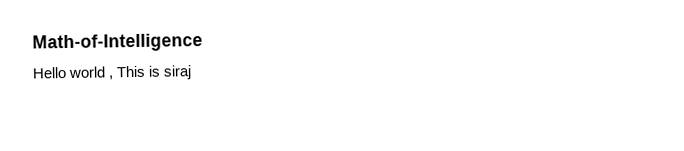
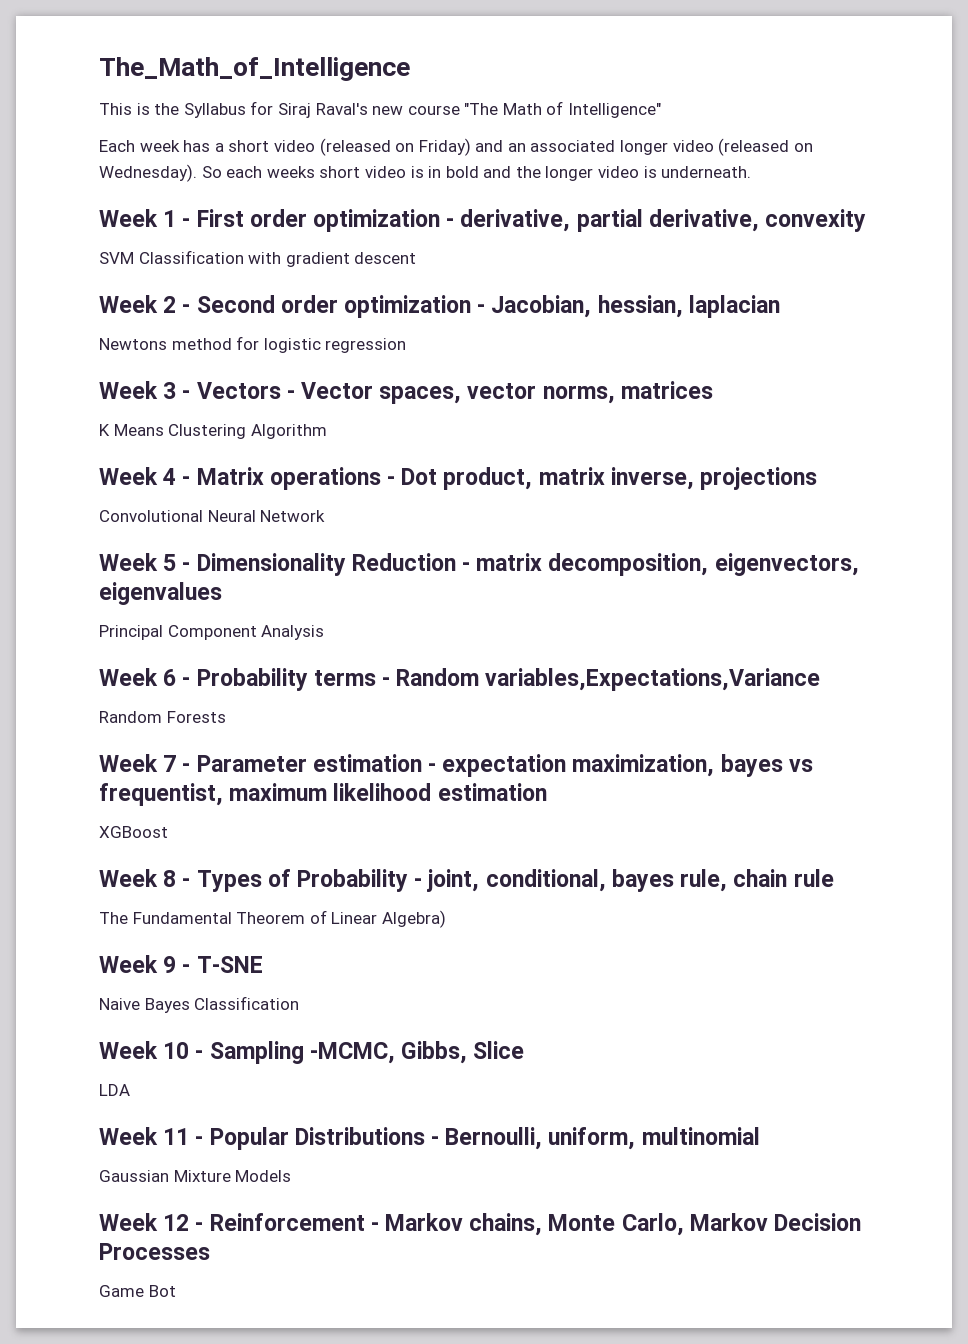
[32,33,203,53] [32,65,193,80] Math-of-Intelligence // Hello world , This is siraj -> [99,57,410,81] [99,101,662,118] [99,138,813,156] [99,164,752,182] [99,209,867,232] [99,250,417,267] [99,295,780,318] [99,336,407,353] [99,381,713,404] [99,424,327,439] [99,467,818,490] [99,510,326,522] [99,553,859,576] [99,582,222,605] [99,625,325,640] [99,668,821,691] [99,711,226,723] [99,754,813,777] [99,783,547,806] [99,826,168,838] [99,869,834,892] [99,910,446,928] [99,955,263,973] [99,996,300,1013] [99,1041,525,1064] [99,1084,130,1096] [99,1127,760,1150] [99,1170,292,1182] [99,1213,862,1236] [99,1243,210,1260] [99,1285,176,1297] The_Math_of_Intelligence // This is the Syllabus for Siraj Raval's new course "The Math of Intelligence" // Each week has a short video (released on Friday) and an associated longer video (released on Wednesday). So each weeks short video is in bold and the longer video is underneath. // Week 1 - First order optimization - derivative, partial derivative, convexity // SVM Classification with gradient descent // Week 2 - Second order optimization - Jacobian, hessian, laplacian // Newtons method for logistic regression // Week 3 - Vectors - Vector spaces, vector norms, matrices // K Means Clustering Algorithm // Week 4 - Matrix operations - Dot product, matrix inverse, projections // Convolutional Neural Network // Week 5 - Dimensionality Reduction - matrix decomposition, eigenvectors, eigenvalues // Principal Component Analysis // Week 6 - Probability terms - Random variables,Expectations,Variance // Random Forests // Week 7 - Parameter estimation - expectation maximization, bayes vs frequentist, maximum likelihood estimation // XGBoost // Week 8 - Types of Probability - joint, conditional, bayes rule, chain rule // The Fundamental Theorem of Linear Algebra) // Week 9 - T-SNE // Naive Bayes Classification // Week 10 - Sampling -MCMC, Gibbs, Slice // LDA // Week 11 - Popular Distributions - Bernoulli, uniform, multinomial // Gaussian Mixture Models // Week 12 - Reinforcement - Markov chains, Monte Carlo, Markov Decision Processes // Game Bot

